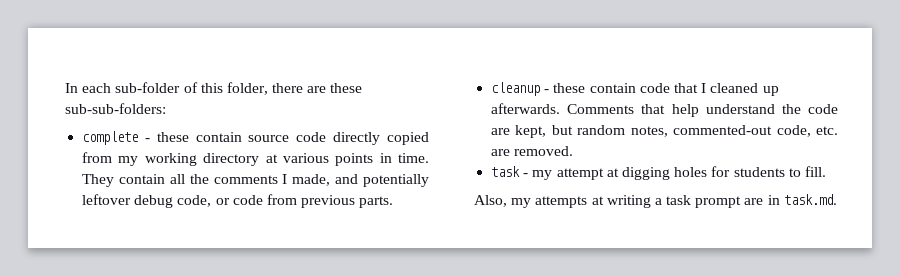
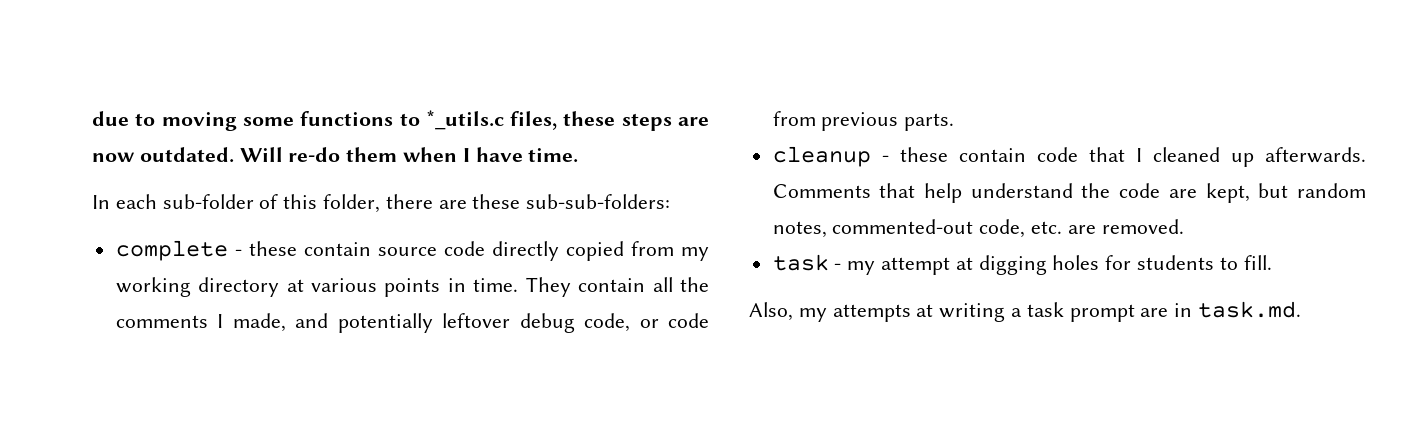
(65, 88) none -> [92,110,709,131] [92,147,579,163] due to moving some functions to *_utils.c files, these steps are now outdated. Will re-do them when I have time. //

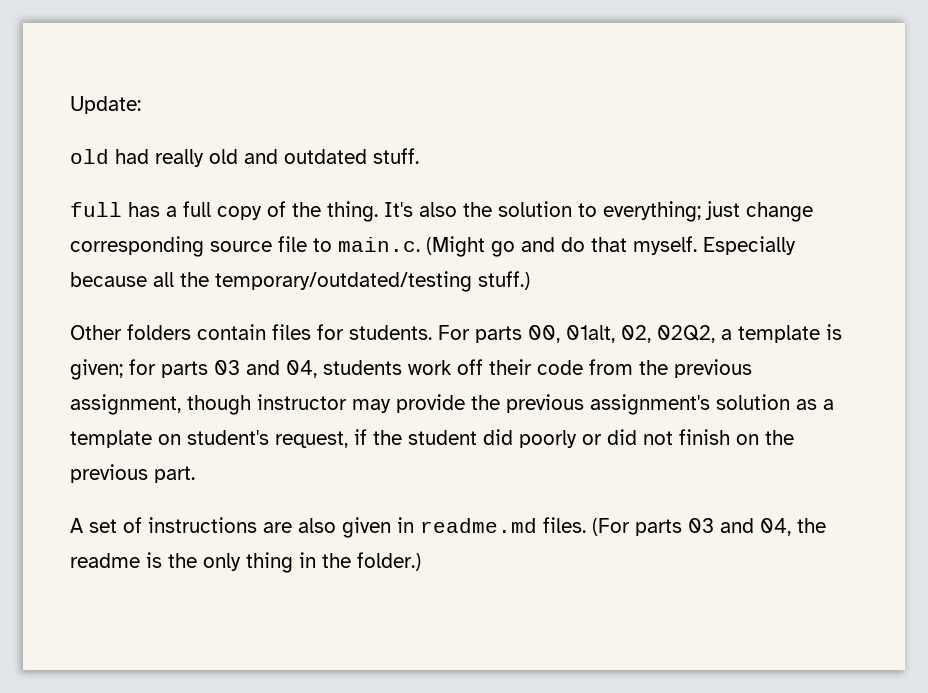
[92,110,709,131] [92,147,579,163] [92,194,671,213] [115,240,709,261] [115,277,709,297] [115,313,710,333] [772,111,955,131] [772,146,1366,167] [772,183,1366,203] [772,219,1184,238] [772,254,1272,275] [749,301,1302,322] due to moving some functions to *_utils.c files, these steps are now outdated. Will re-do them when I have time. // In each sub-folder of this folder, there are these sub-sub-folders: // complete - these contain source code directly copied from my working directory at various points in time. They contain all the comments I made, and potentially leftover debug code, or code from previous parts. // cleanup - these contain code that I cleaned up afterwards. Comments that help understand the code are kept, but random notes, commented-out code, etc. are removed. // task - my attempt at digging holes for students to fill. // Also, my attempts at writing a task prompt are in task.md. -> [70,96,141,114] [70,148,419,167] [70,201,813,222] [70,236,796,257] [70,271,530,292] [70,324,842,343] [70,359,752,380] [70,394,834,415] [70,429,794,448] [70,464,195,483] [70,517,826,538] [70,552,421,573] Update: // old had really old and outdated stuff. // full has a full copy of the thing. It's also the solution to everything; just change corresponding source file to main.c. (Might go and do that myself. Especially because all the temporary/outdated/testing stuff.) // Other folders contain files for students. For parts 00, 01alt, 02, 02Q2, a template is given; for parts 03 and 04, students work off their code from the previous assignment, though instructor may provide the previous assignment's solution as a template on student's request, if the student did poorly or did not finish on the previous part. // A set of instructions are also given in readme.md files. (For parts 03 and 04, the readme is the only thing in the folder.)

